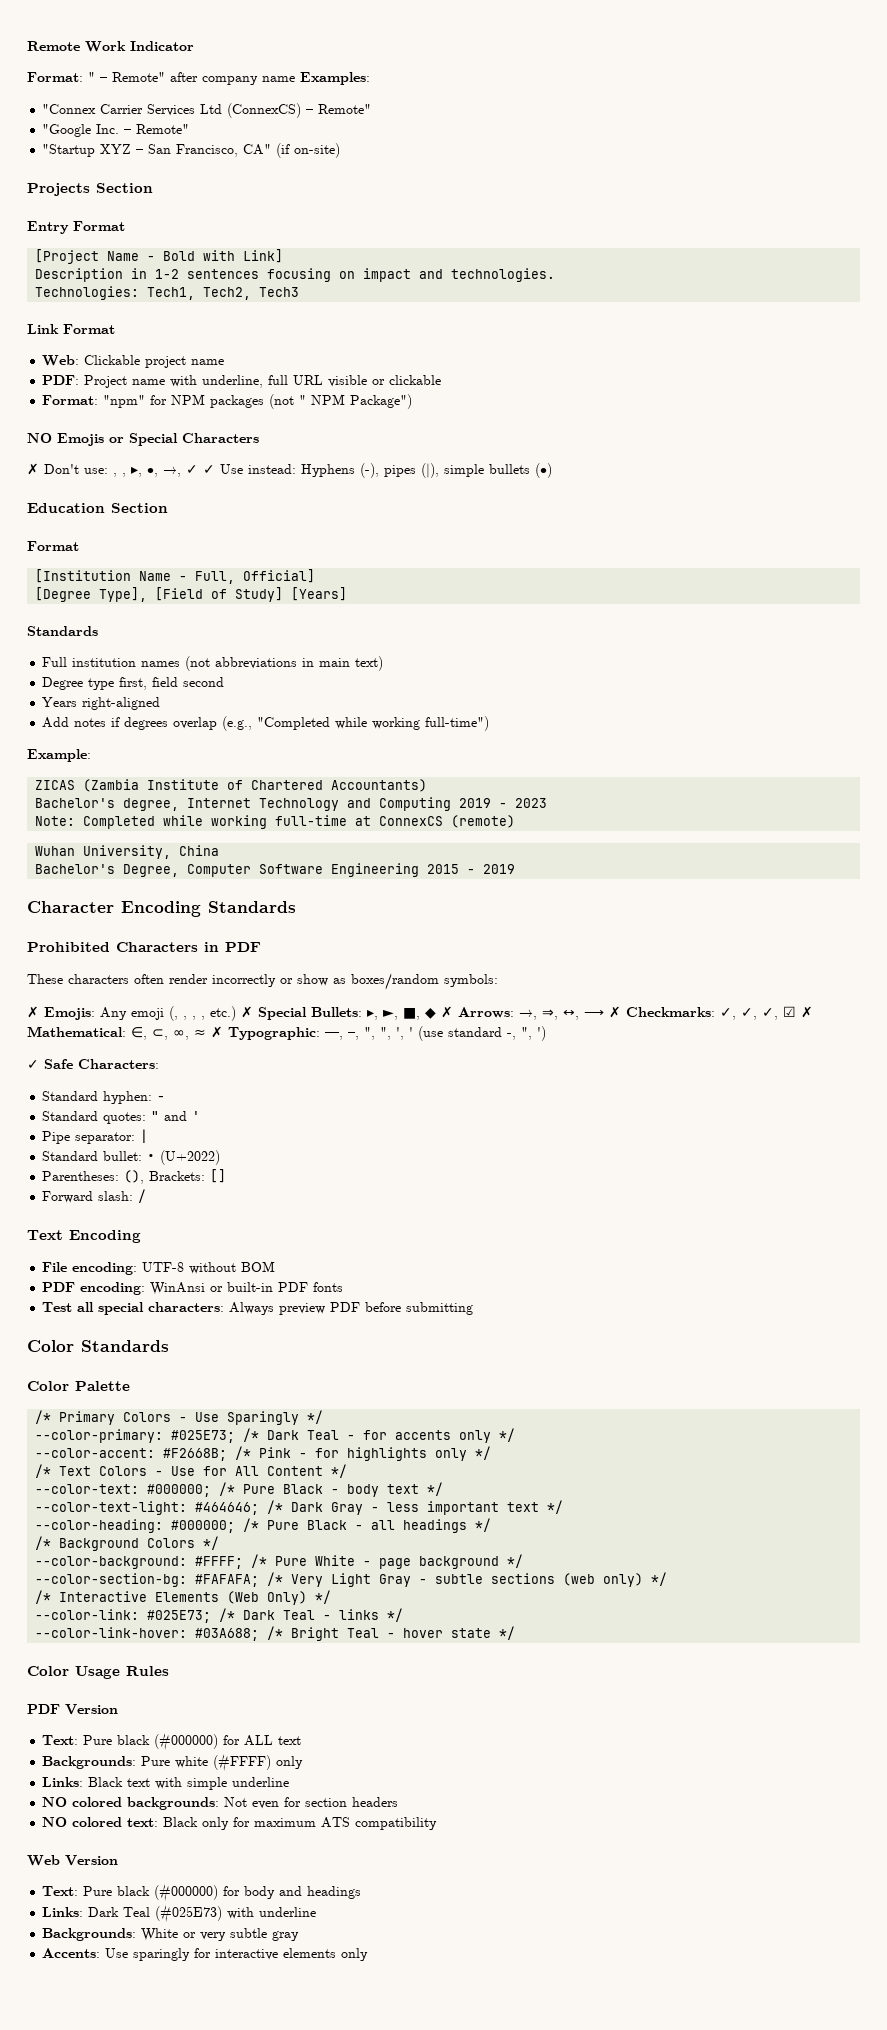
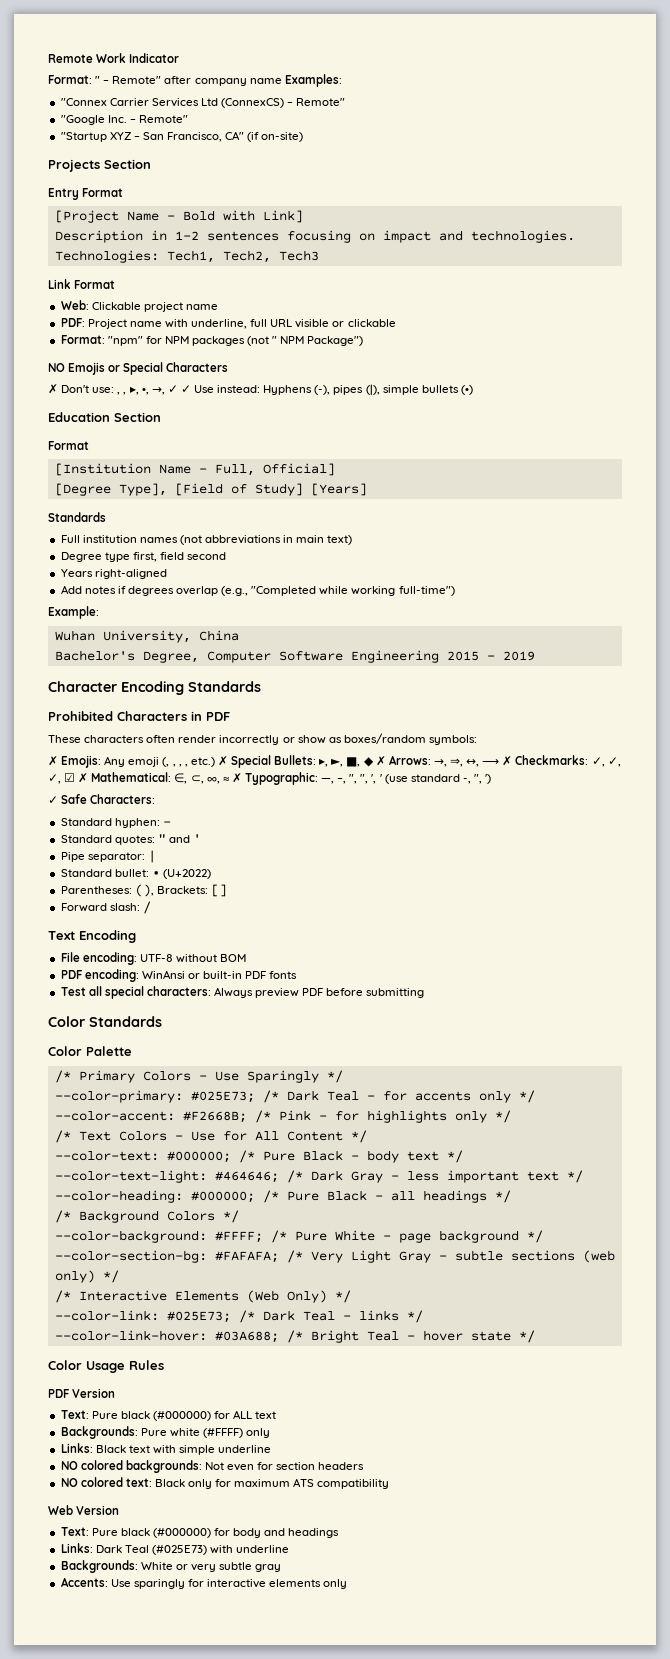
[35,779,428,792] [35,797,548,811] [35,815,516,829] // ZICAS (Zambia Institute of Chartered Accountants) // Bachelor's degree, Internet Technology and Computing 2019 - 2023 // Note: Completed while working full-time at ConnexCS (remote) -> (99, 612) none

